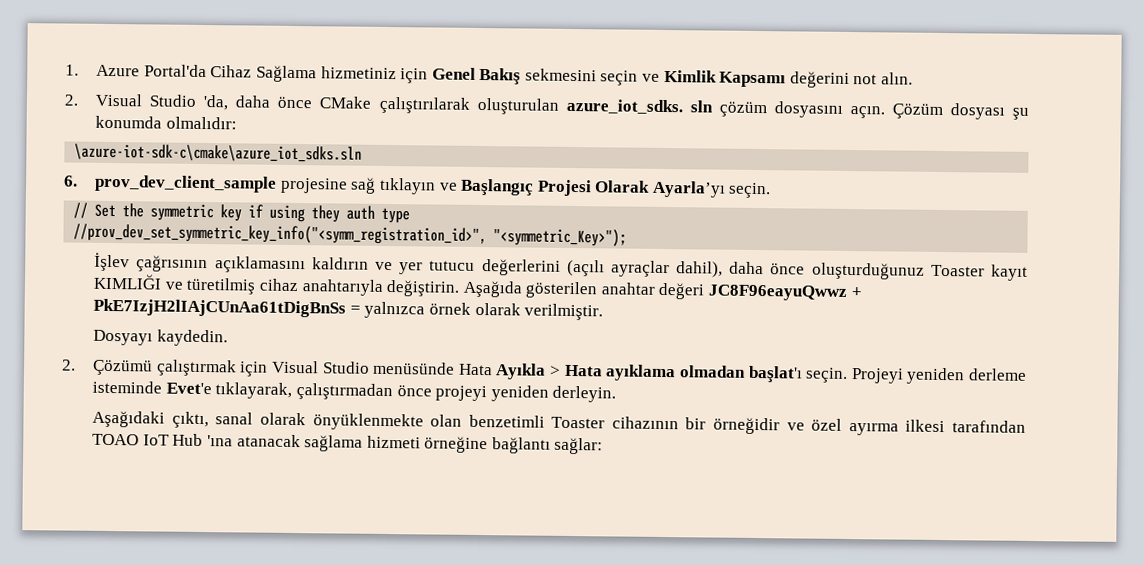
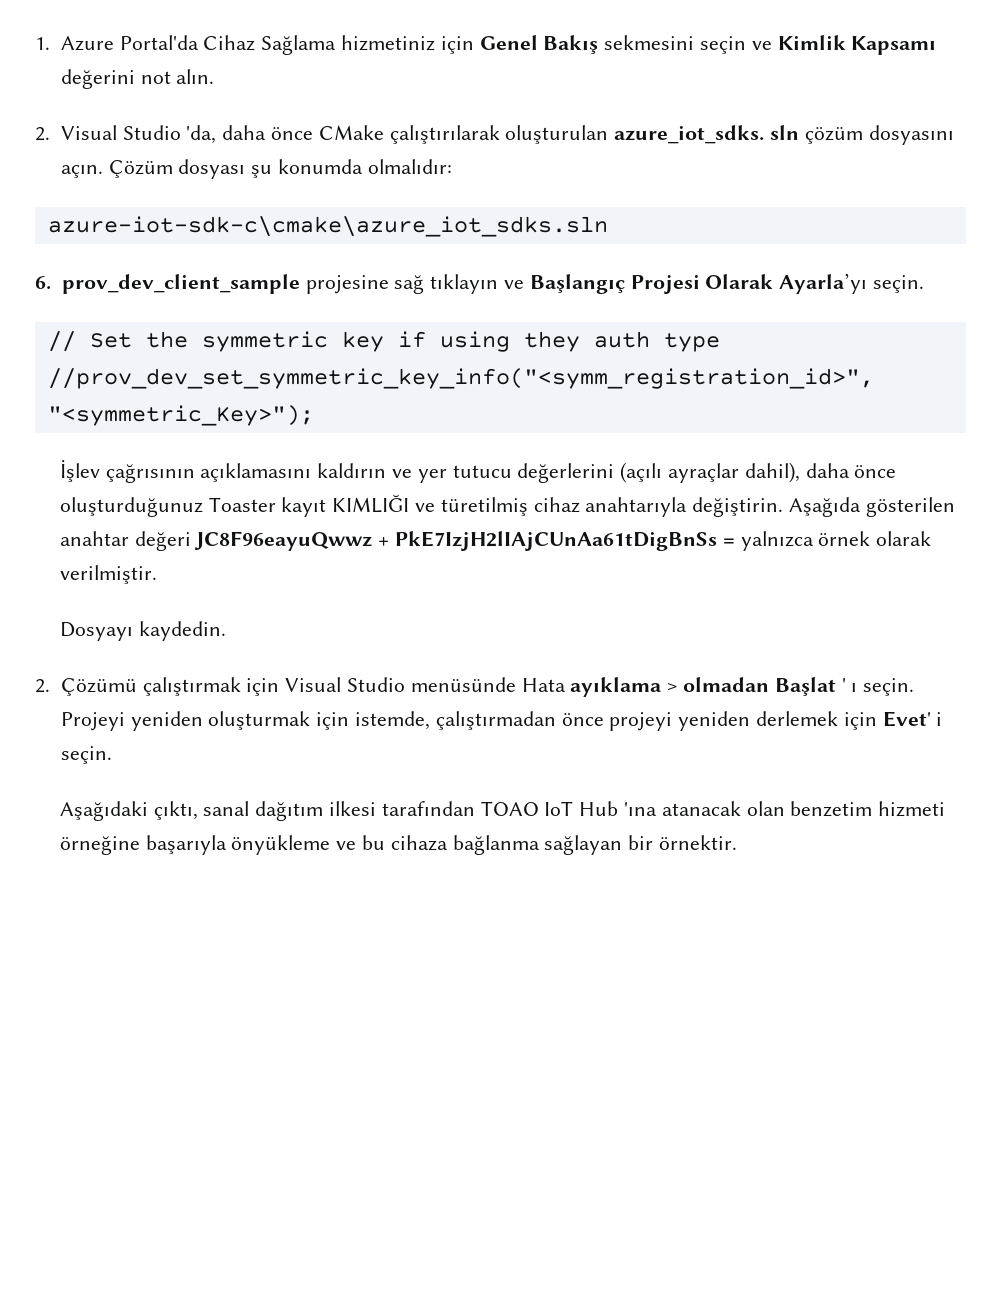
[74,143,363,163] \azure-iot-sdk-c\cmake\azure_iot_sdks.sln -> [47,216,608,237] azure-iot-sdk-c\cmake\azure_iot_sdks.sln
[495,363,1027,385] [92,380,617,403] [92,410,899,436] Ayıkla > Hata ayıklama olmadan başlat'ı seçin. Projeyi yeniden derleme isteminde Evet'e tıklayarak, çalıştırmadan önce projeyi yeniden derleyin. // Aşağıdaki çıktı, sanal olarak önyüklenmekte olan benzetimli Toaster cihazının bir örneğidir ve özel ayırma -> [570,677,915,697] [60,711,943,731] [60,746,112,764] [59,801,324,821] ayıklama > olmadan Başlat ' ı seçin. Projeyi yeniden oluşturmak için istemde, çalıştırmadan önce projeyi yeniden derlemek için Evet' i seçin. // Aşağıdaki çıktı, sanal dağıtım
[304,435,604,455] sağlama hizmeti örneğine bağlantı sağlar: -> [746,801,946,817] [59,835,738,855] olan benzetim hizmeti örneğine başarıyla önyükleme ve bu cihaza bağlanma sağlayan bir örnektir.

